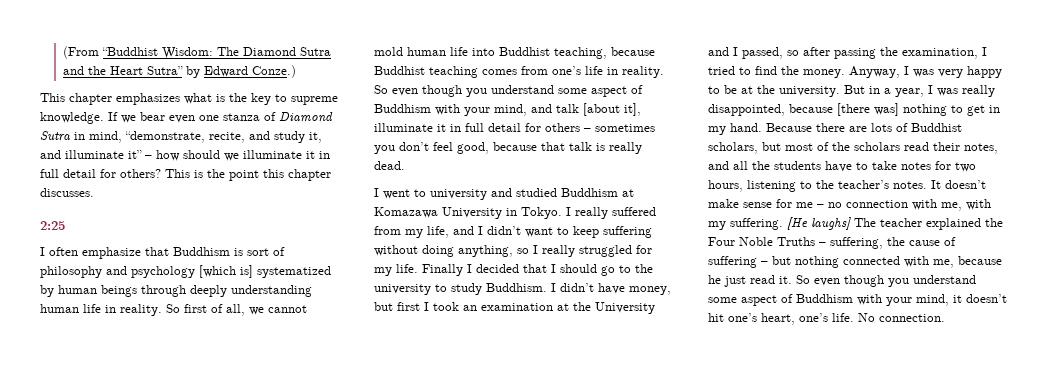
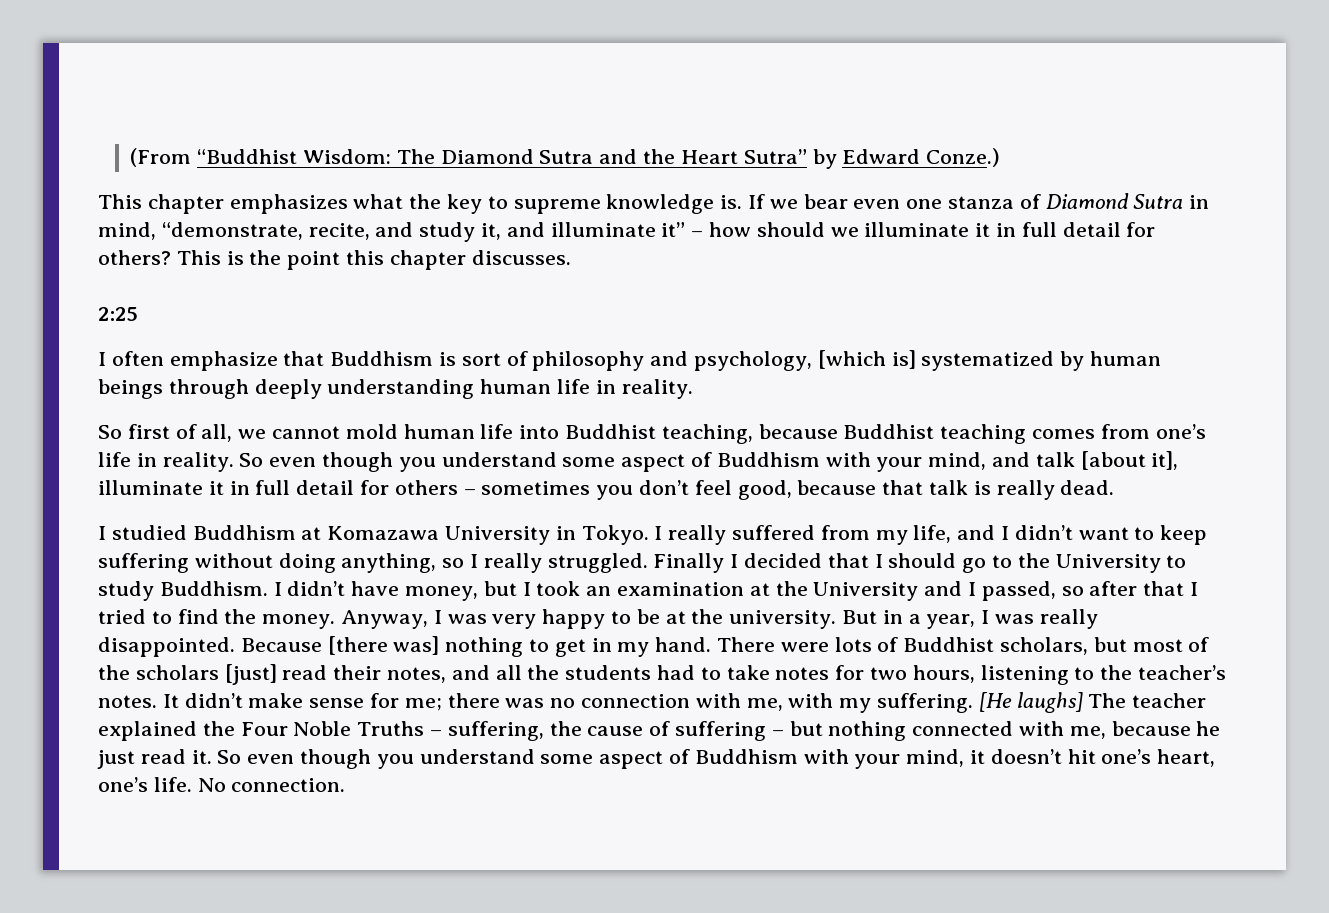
[216,94,225,102] is -> (404, 201) none
[40,112,104,124] knowledge. -> [606,194,743,214] knowledge is.
[131,266,195,278] psychology -> [694,351,813,371] psychology,
(162, 310) none -> (693, 389) //
[383,188,512,200] went to university and -> (106, 533) none
[579,245,652,257] [374,264,418,276] struggled for my life. -> [547,553,648,573] struggled.
[374,284,431,295] university -> [1055,554,1161,573] University
[397,302,420,311] first -> (517, 588) none
[834,47,978,59] passing the examination, -> [1143,581,1185,596] that
[708,104,833,116] disappointed, because -> [98,637,322,657] disappointed. Because
[766,123,867,132] Because there are -> [717,637,829,652] There were
(900, 146) none -> [224,664,277,685] [just]
[825,161,852,172] have -> [657,665,696,680] had
[945,180,986,189] doesn’t -> [184,693,243,708] didn’t
[796,202,824,208] me – -> [404,693,545,711] me; there was

